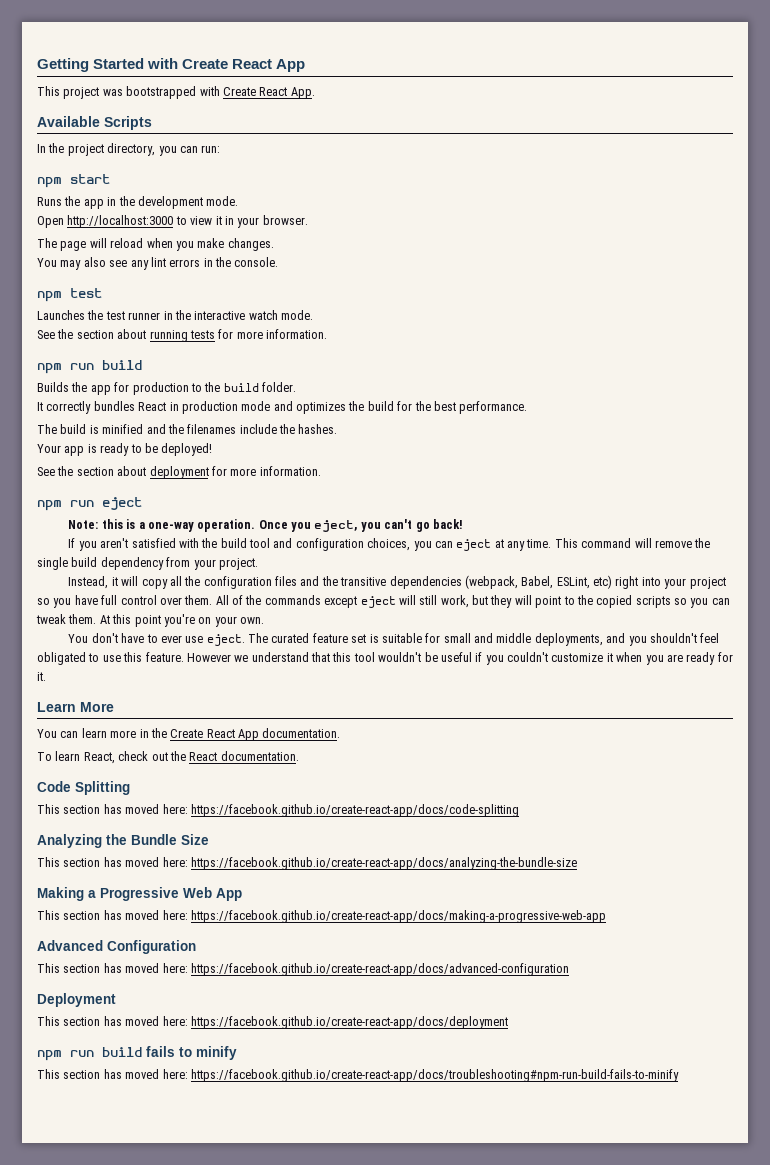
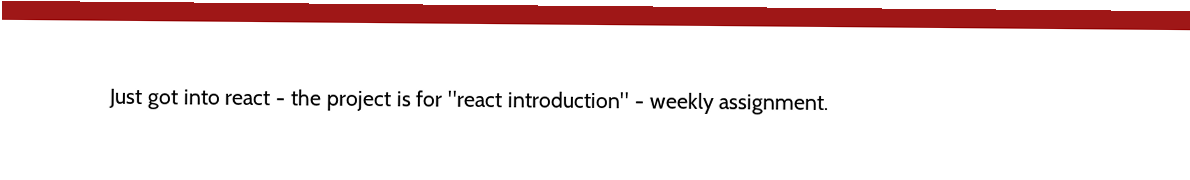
[37,58,306,72] [37,86,315,99] [37,116,152,130] [37,143,221,156] [37,174,110,188] [37,196,239,209] [37,215,308,228] [37,238,274,251] [37,257,279,270] [37,288,102,302] [37,310,313,320] [37,329,327,342] [37,360,142,374] [37,382,296,395] [37,401,528,414] [37,424,338,434] [37,443,213,456] [37,466,321,479] [37,497,142,511] [68,519,463,532] [68,538,711,551] [37,557,258,570] [68,575,726,589] [37,595,730,608] [36,614,264,627] [68,633,720,646] [37,652,733,665] [37,672,46,681] [37,702,114,712] [37,728,341,741] [37,751,299,764] [37,781,130,795] [37,804,519,817] [37,834,209,848] [37,857,577,870] [37,887,242,901] [37,910,606,923] [37,940,196,954] [37,963,569,976] [37,993,116,1007] [37,1016,508,1029] [37,1046,237,1061] [37,1069,679,1082] Getting Started with Create React App // This project was bootstrapped with Create React App. // Available Scripts // In the project directory, you can run: // npm start // Runs the app in the development mode. // Open http://localhost:3000 to view it in your browser. // The page will reload when you make changes. // You may also see any lint errors in the console. // npm test // Launches the test runner in the interactive watch mode. // See the section about running tests for more information. // npm run build // Builds the app for production to the build folder. // It correctly bundles React in production mode and optimizes the build for the best performance. // The build is minified and the filenames include the hashes. // Your app is ready to be deployed! // See the section about deployment for more information. // npm run eject // Note: this is a one-way operation. Once you eject, you can't go back! // If you aren't satisfied with the build tool and configuration choices, you can eject at any time. This command will remove the single build dependency from your project. // Instead, it will copy all the configuration files and the transitive dependencies (webpack, Babel, ESLint, etc) right into your project so you have full control over them. All of the commands except eject will still work, but they will point to the copied scripts so you can tweak them. At this point you're on your own. // You don't have to ever use eject. The curated feature set is suitable for small and middle deployments, and you shouldn't feel obligated to use this feature. However we understand that this tool wouldn't be useful if you couldn't customize it when you are ready for it. // Learn More // You can learn more in the Create React App documentation. // To learn React, check out the React documentation. // Code Splitting // This section has moved here: https://facebook.github.io/create-react-app/docs/code-splitting // Analyzing the Bundle Size // This section has moved here: https://facebook.github.io/create-react-app/docs/analyzing-the-bundle-size // Making a Progressive Web App // This section has moved here: https://facebook.github.io/create-react-app/docs/making-a-progressive-web-app // Advanced Configuration // This section has moved here: https://facebook.github.io/create-react-app/docs/advanced-configuration // Deployment // This section has moved here: https://facebook.github.io/create-react-app/docs/deployment // npm run build fails to minify // This section has moved here: https://facebook.github.io/create-react-app/docs/troubleshooting#npm-run-build-fails-to-minify -> [108,88,829,116] Just got into react - the project is for "react introduction" - weekly assignment.

